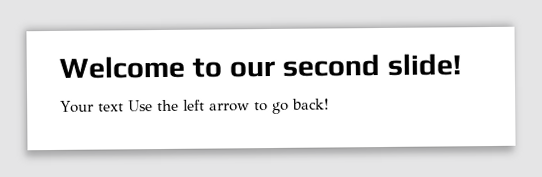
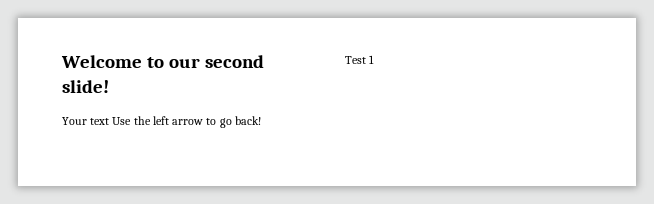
(329, 104) none -> [345,55,375,64] // Test 1

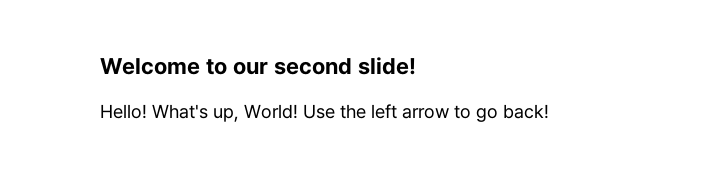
[62,117,110,125] Your text -> [100,104,298,122] Hello! What's up, World!
[345,55,375,64] // Test 1 -> (549, 111) none

